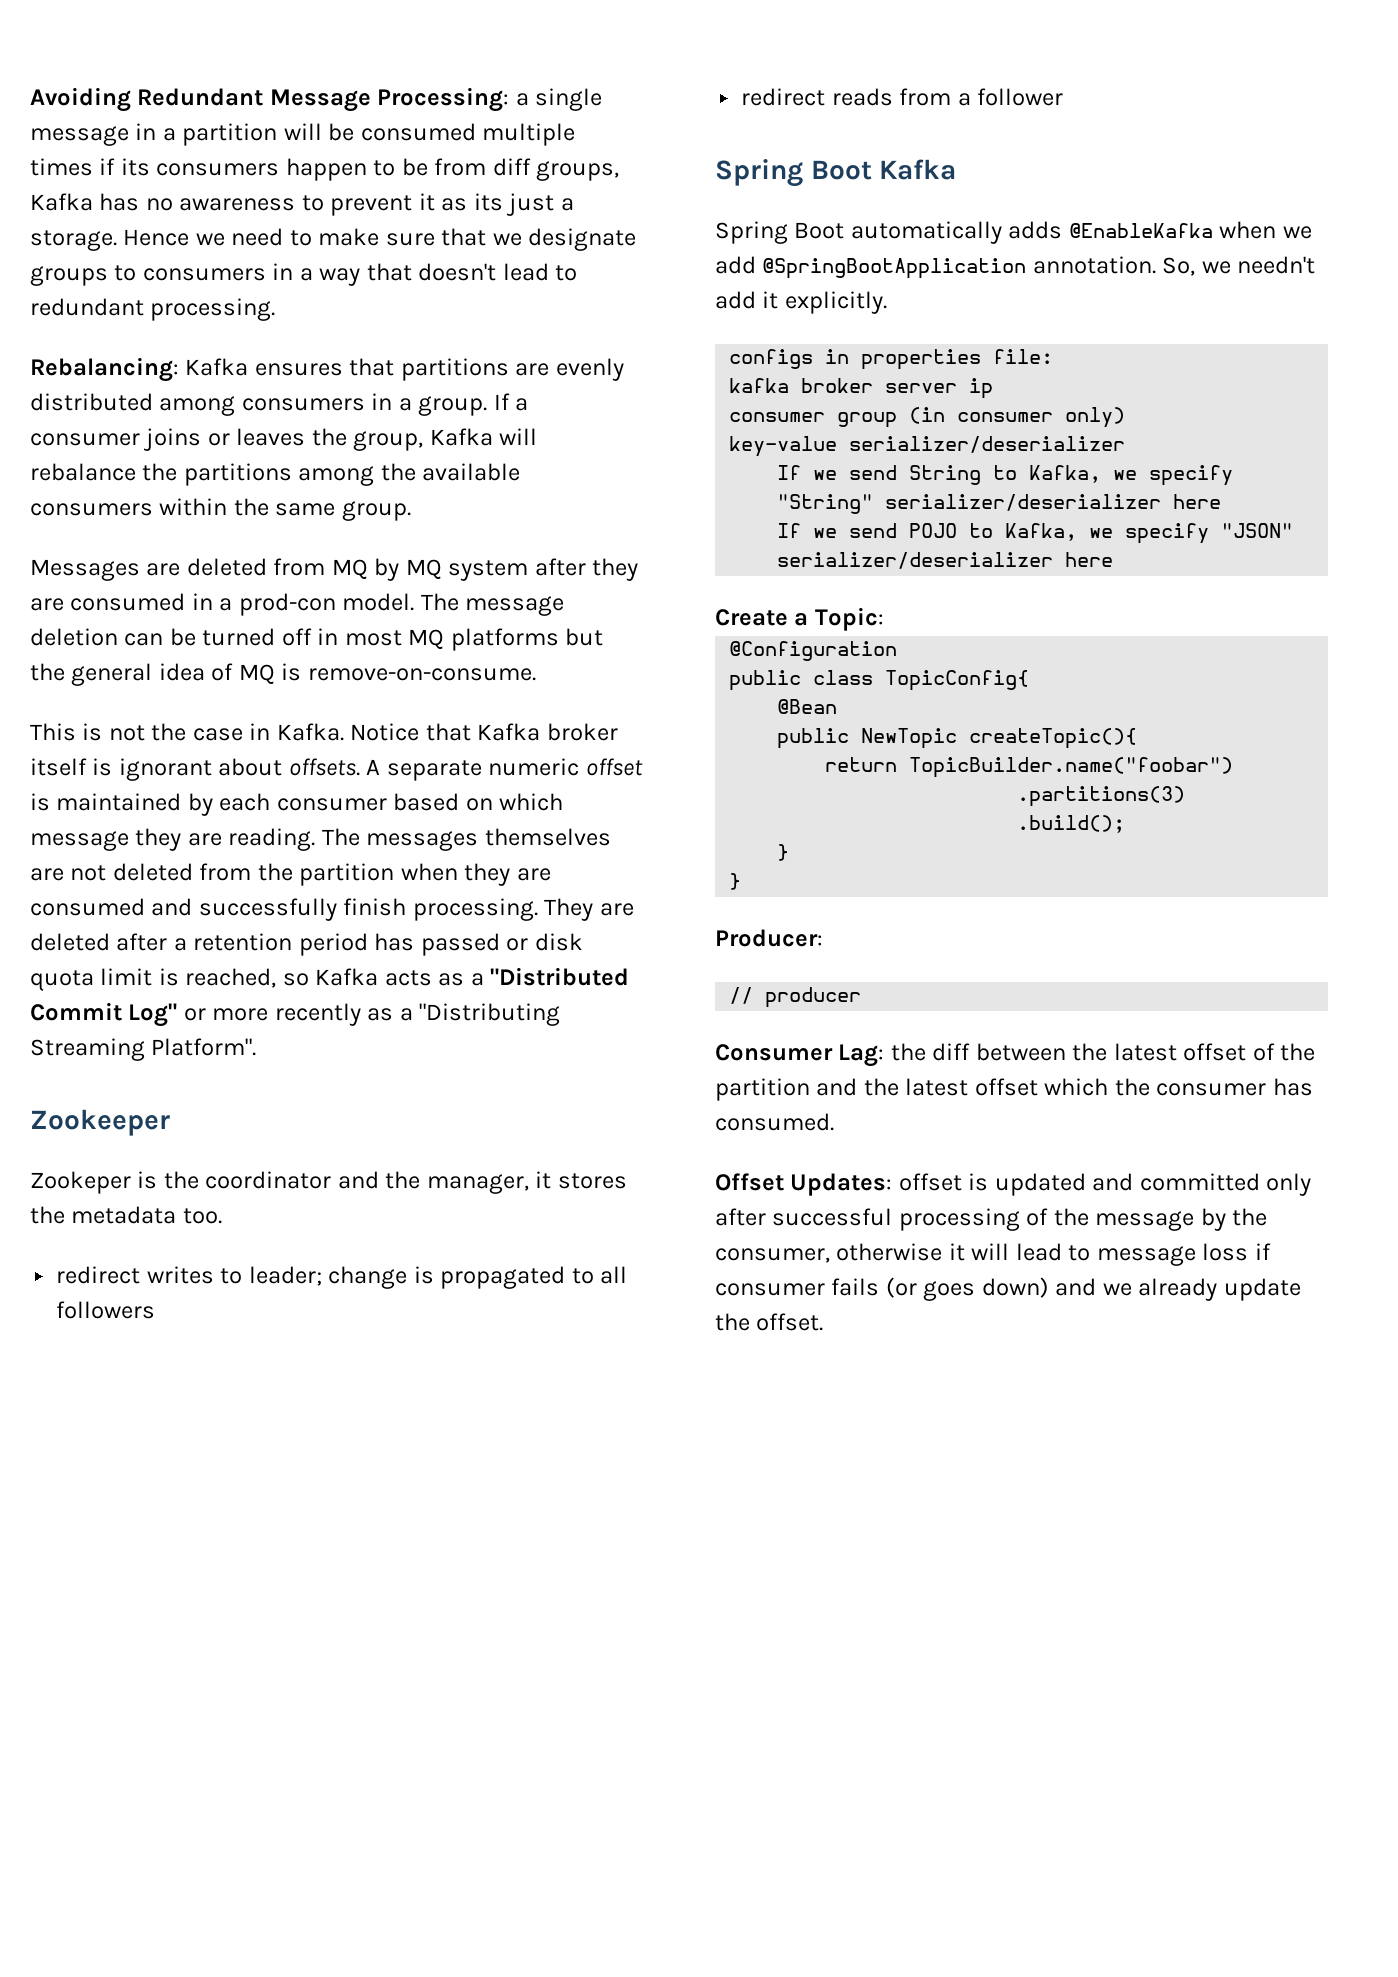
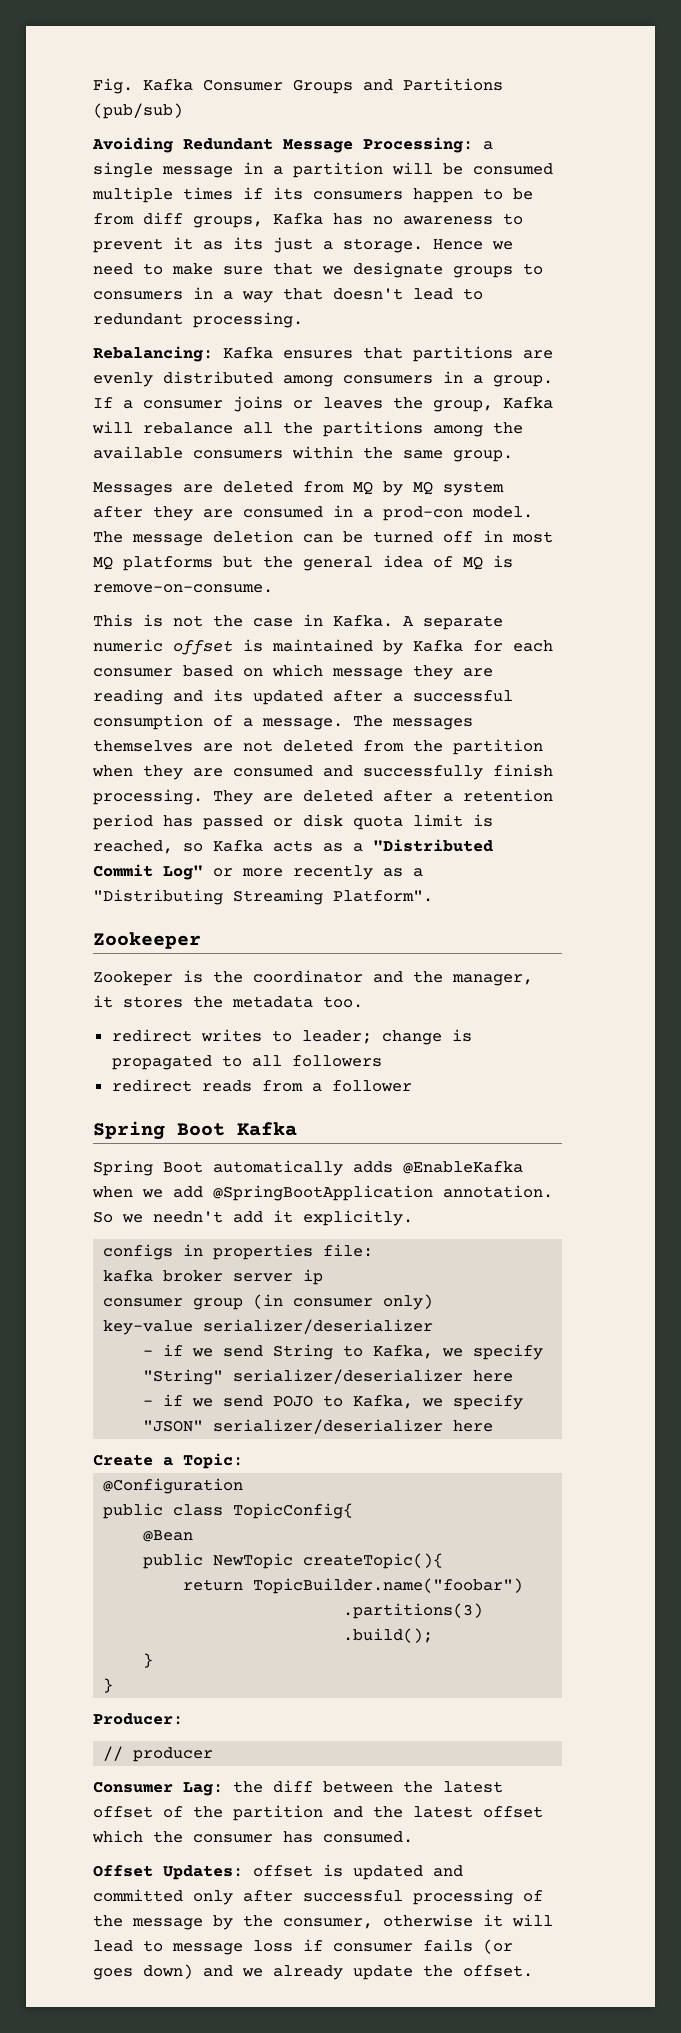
(30, 99) none -> [93,78,503,94] [93,103,183,119] Fig. Kafka Consumer Groups and Partitions (pub/sub) //
(136, 472) none -> [243,422,273,434] all
[350,723,618,741] [30,758,360,781] Notice that Kafka broker itself is ignorant about offsets. -> (393, 621) none
(213, 804) none -> [413,640,503,652] Kafka for
[228,828,316,851] reading. -> [93,689,513,705] [93,714,343,730] reading and its updated after a successful consumption of a message.
[1162,257,1196,276] So, -> [93,1211,113,1223] So
[777,465,802,480] If -> [143,1344,184,1356] - if
[777,523,802,538] If -> [143,1394,184,1406] - if

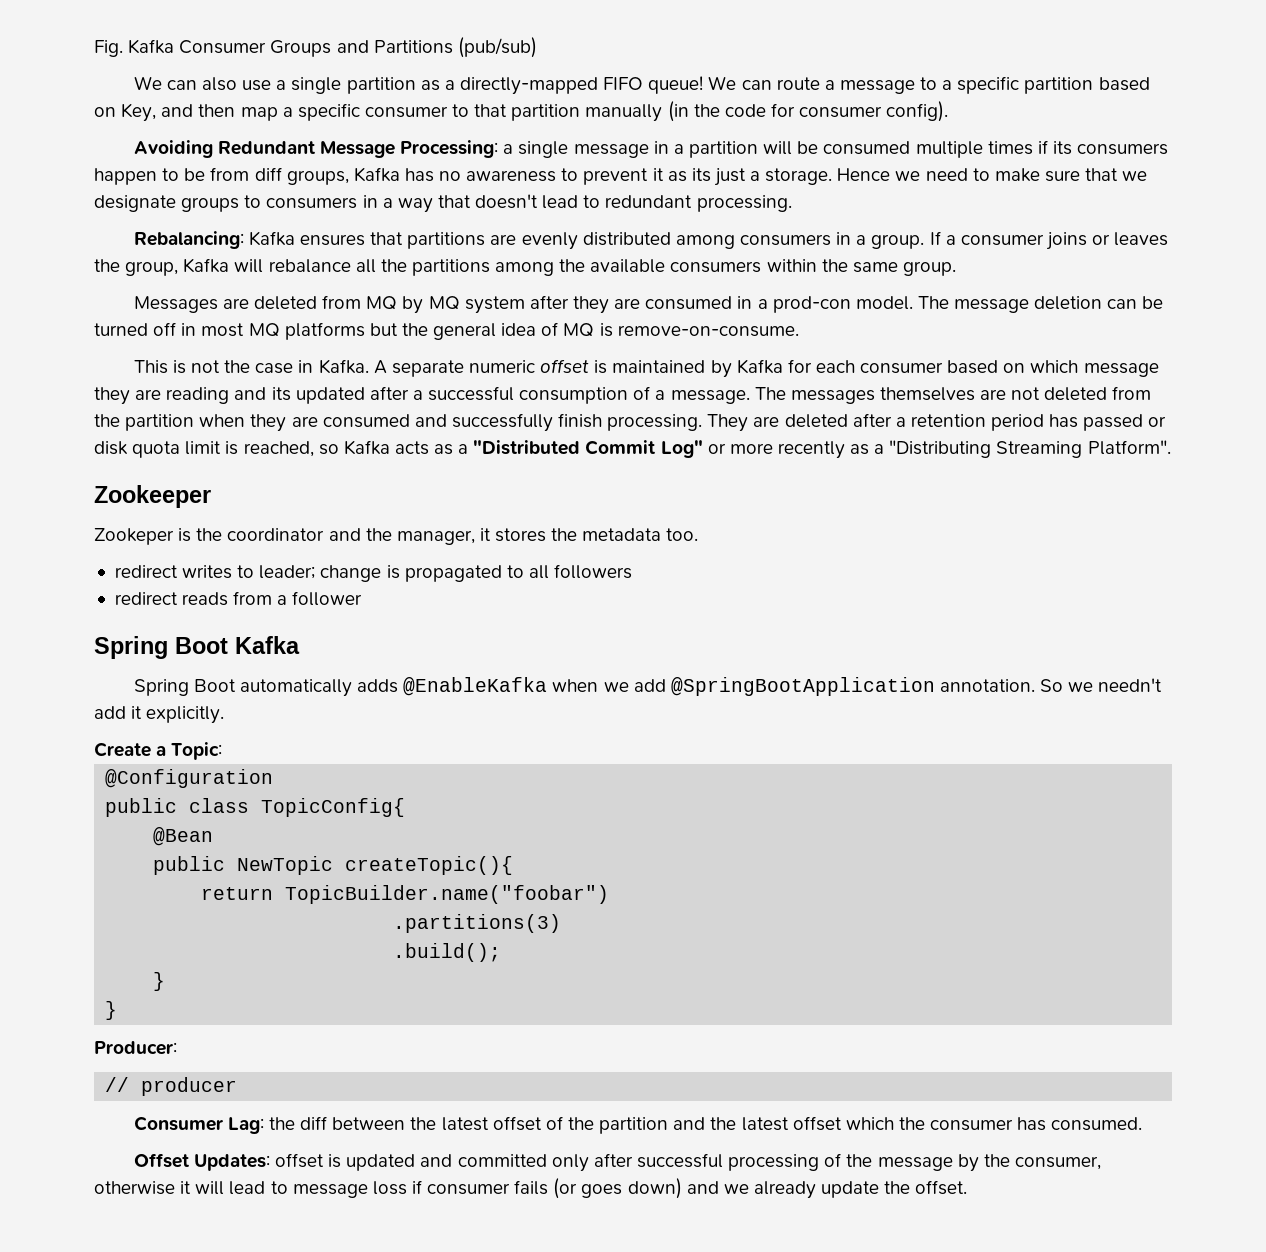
(183, 111) none -> [133,76,1150,95] [94,101,949,122] // We can also use a single partition as a directly-mapped FIFO queue! We can route a message to a specific partition based on Key, and then map a specific consumer to that partition manually (in the code for consumer config).
[103,1244,374,1260] [103,1269,324,1285] [103,1294,434,1310] [103,1319,434,1335] [143,1344,544,1360] [143,1369,514,1385] [143,1394,524,1410] [143,1419,494,1434] // configs in properties file: // kafka broker server ip // consumer group (in consumer only) // key-value serializer/deserializer // - if we send String to Kafka, we specify "String" serializer/deserializer here // - if we send POJO to Kafka, we specify "JSON" serializer/deserializer here -> (225, 715) none

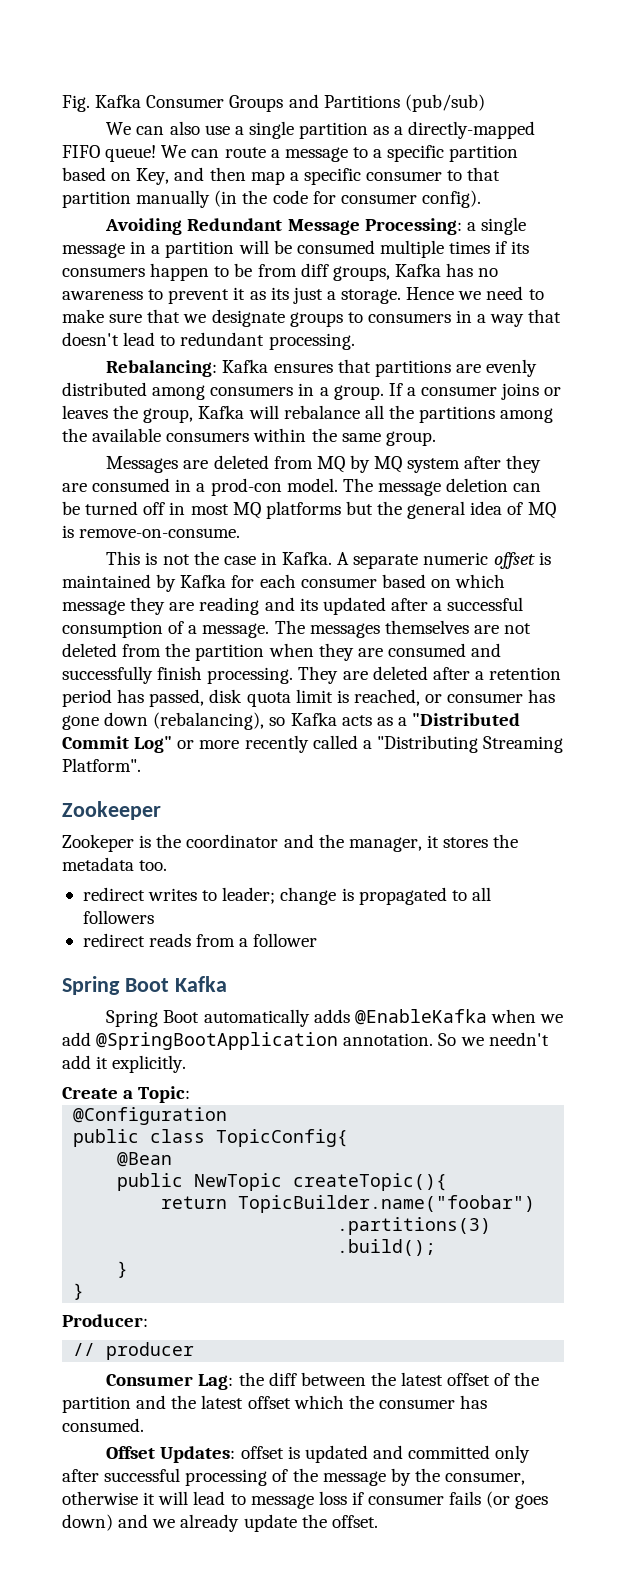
[1083,414,1167,431] passed or -> [149,689,205,707] passed,
(314, 449) none -> [425,689,556,703] [62,712,265,730] or consumer has gone down (rebalancing),
[850,444,870,455] as -> [312,735,358,749] called

